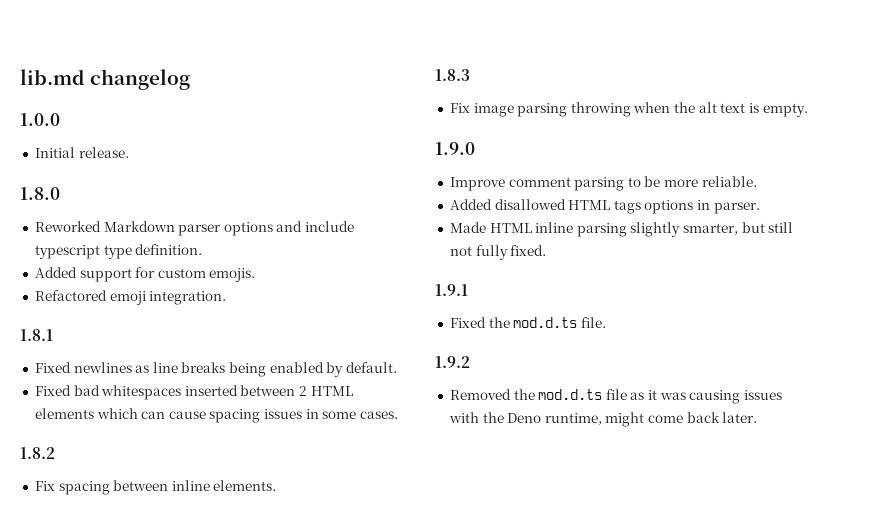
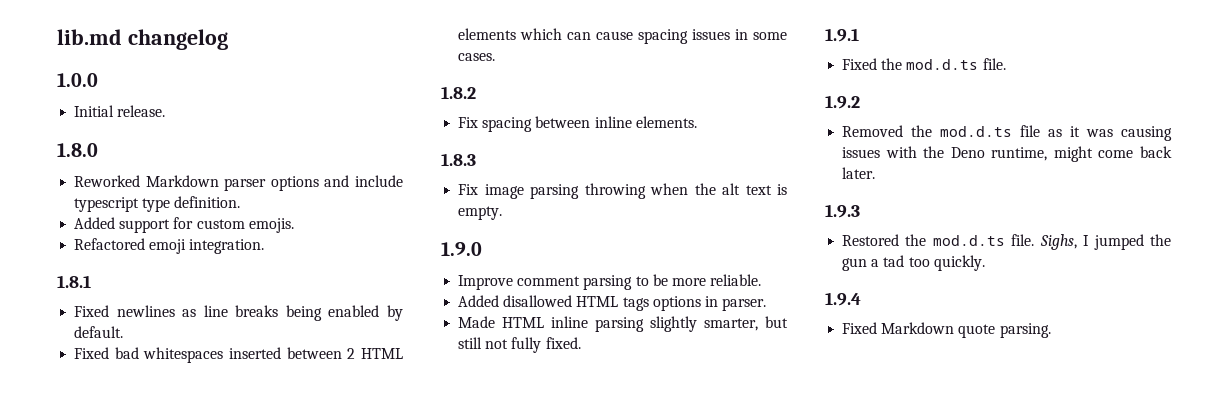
(758, 417) none -> [825,204,860,218] [842,234,1171,250] [842,255,985,271] [825,292,861,306] [842,322,1051,338] // 1.9.3 // Restored the mod.d.ts file. Sighs, I jumped the gun a tad too quickly. // 1.9.4 // Fixed Markdown quote parsing.

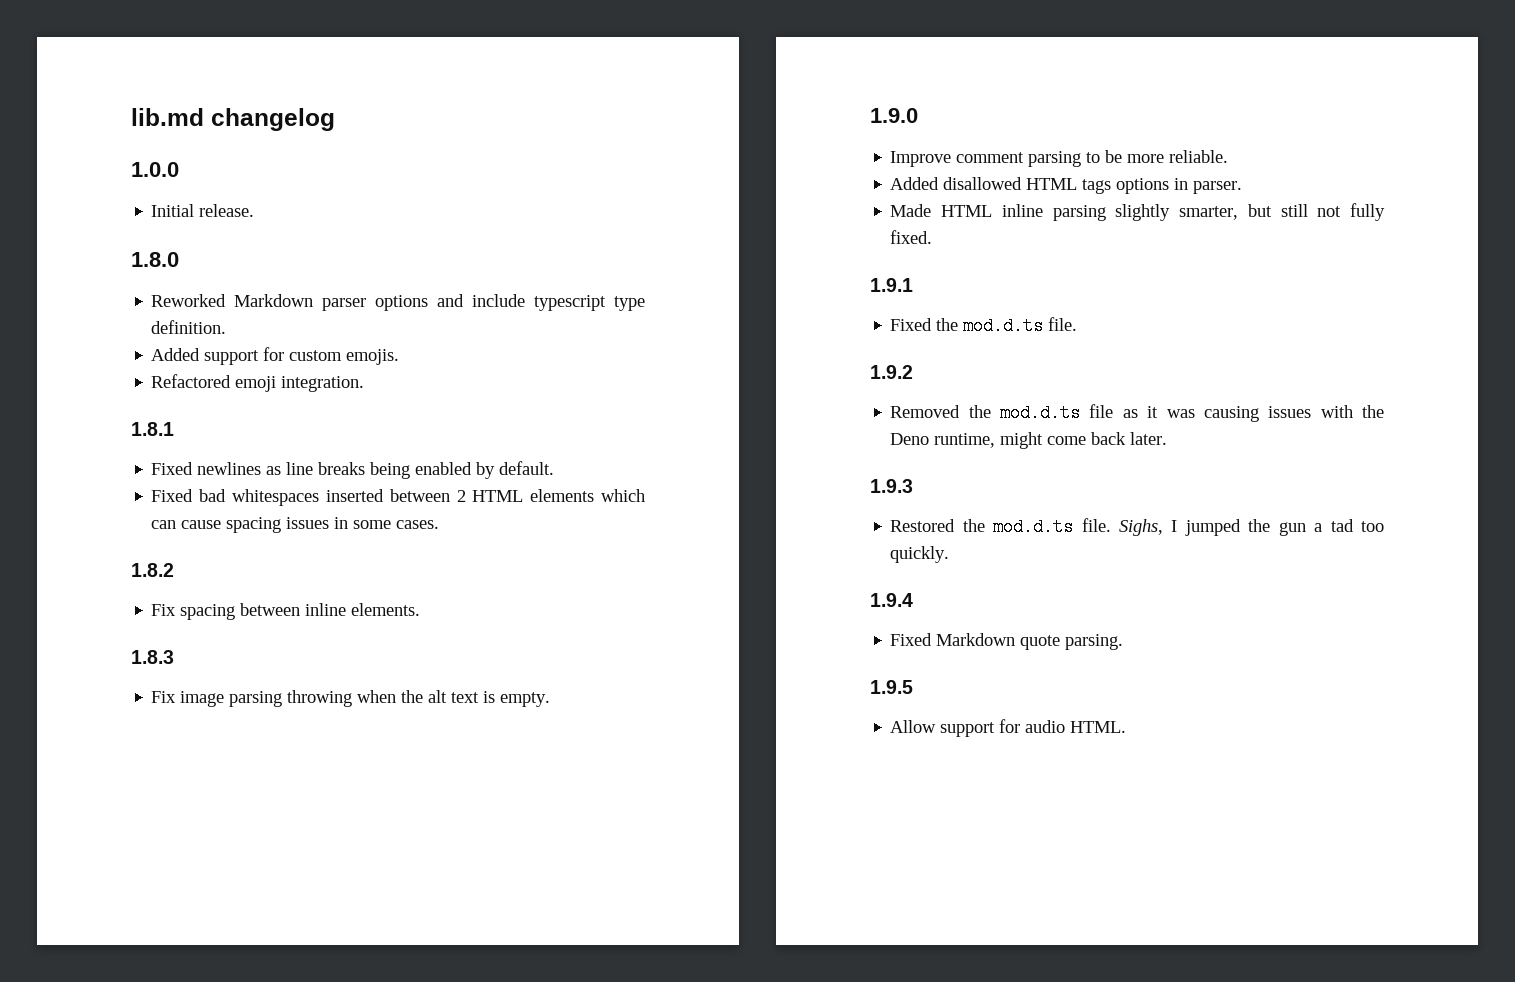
(1051, 330) none -> [870,680,913,694] [890,719,1127,737] // 1.9.5 // Allow support for audio HTML.

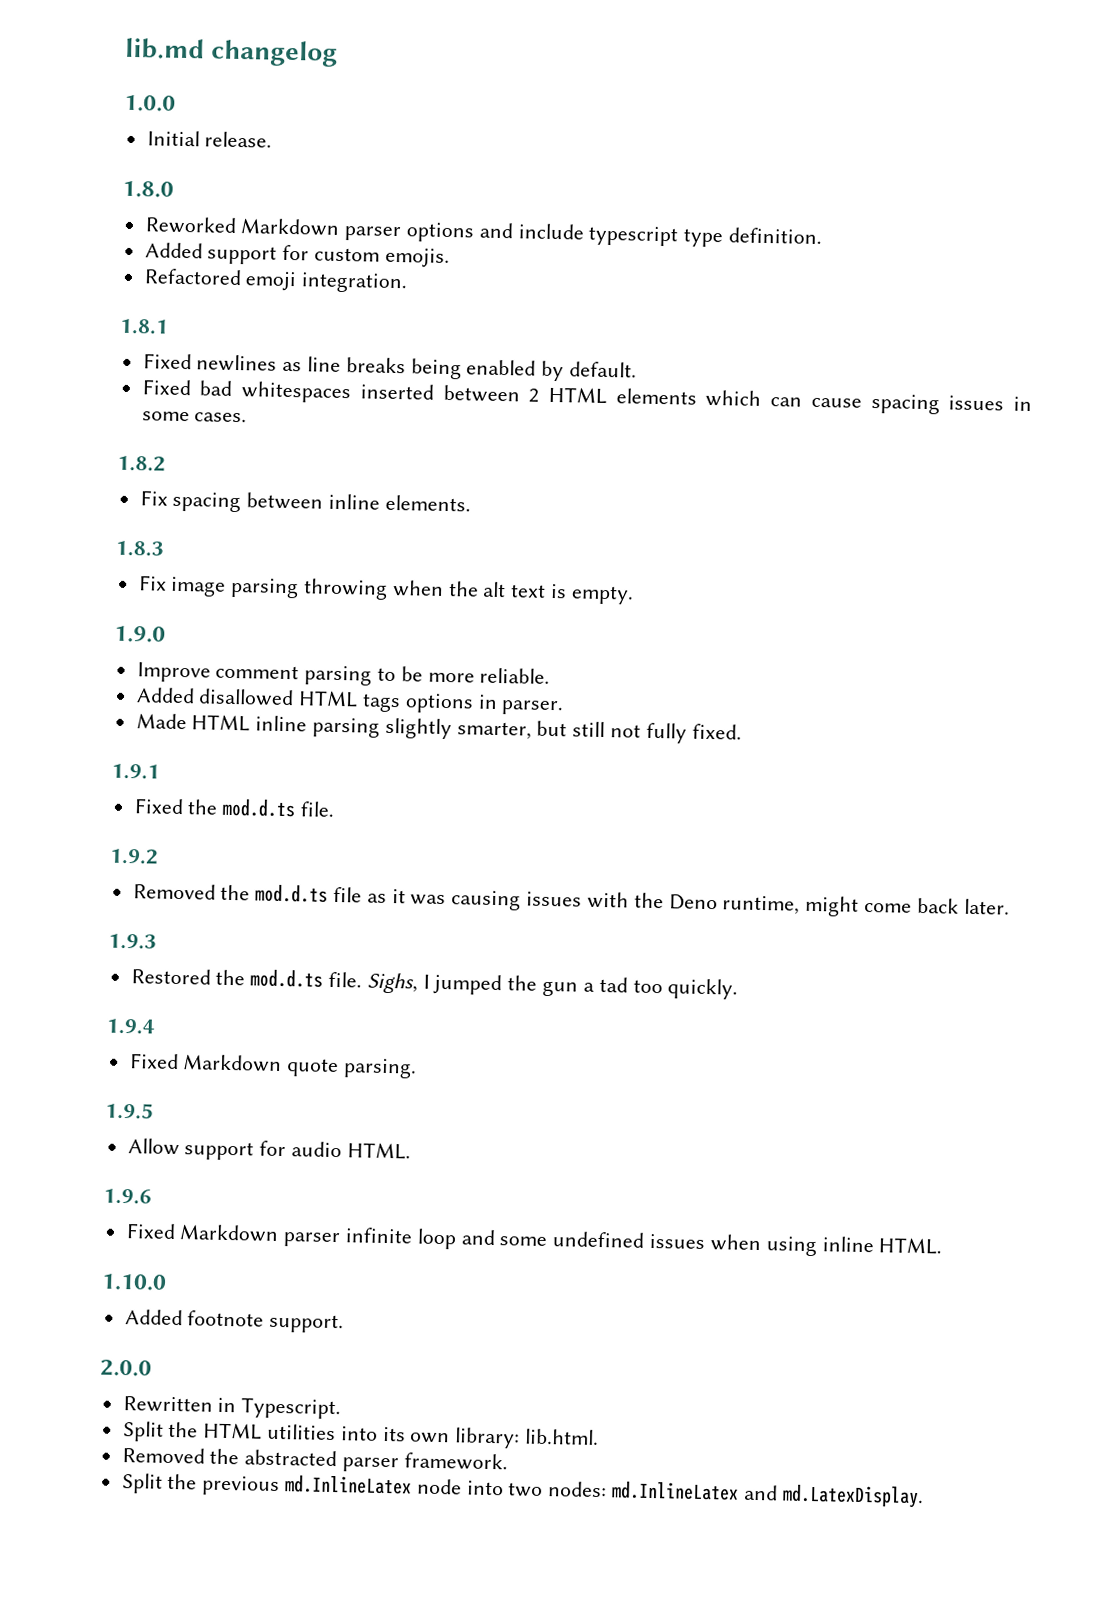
(1127, 727) none -> [103,1188,152,1205] [125,1223,943,1257] [101,1273,167,1291] [124,1309,345,1334] [100,1359,152,1377] [122,1396,342,1420] [122,1421,600,1449] [121,1447,508,1473] [121,1473,924,1509] // 1.9.6 // Fixed Markdown parser infinite loop and some undefined issues when using inline HTML. // 1.10.0 // Added footnote support. // 2.0.0 // Rewritten in Typescript. // Split the HTML utilities into its own library: lib.html. // Removed the abstracted parser framework. // Split the previous md.InlineLatex node into two nodes: md.InlineLatex and md.LatexDisplay.

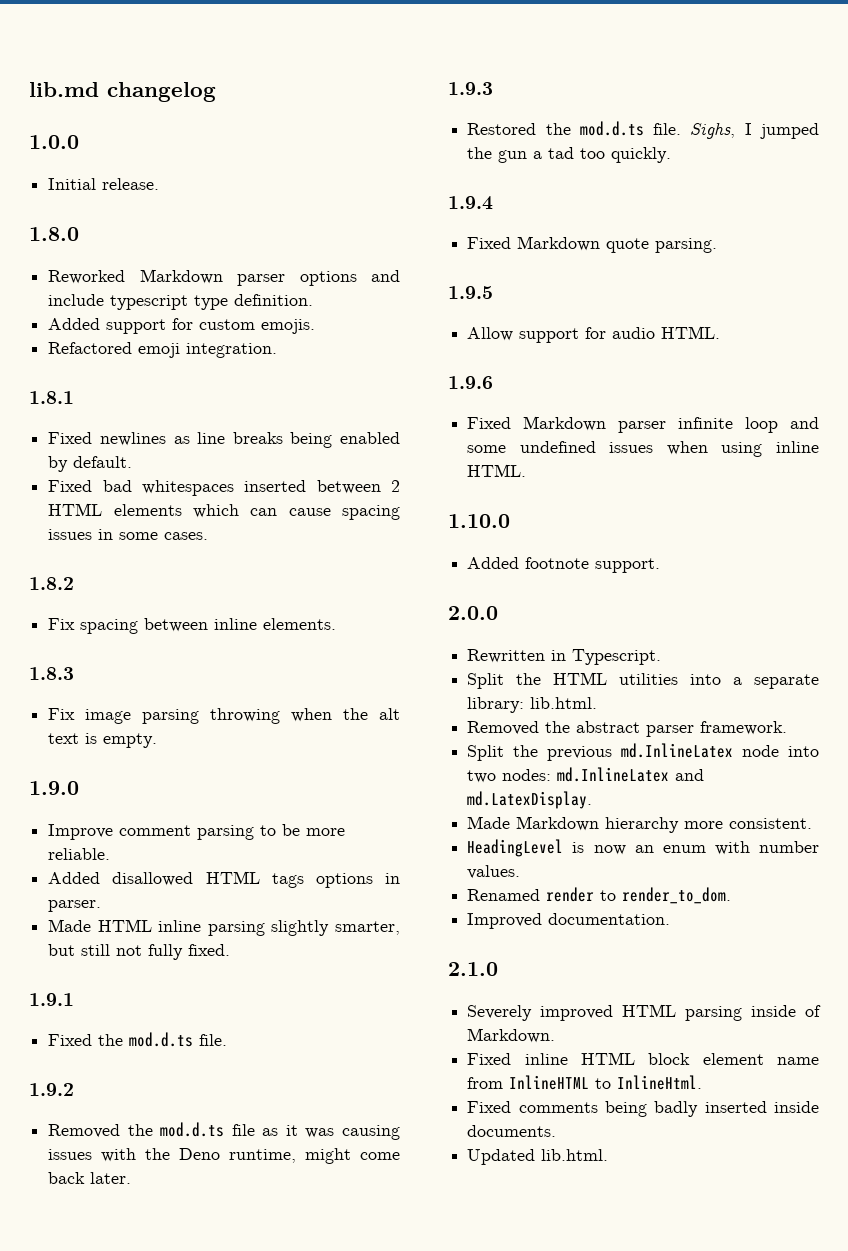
[382,1426,451,1444] its own -> [733,674,819,689] a separate
[244,1449,338,1467] abstracted -> [576,721,641,733] abstract
(924, 1496) none -> [467,816,813,833] [467,839,819,857] [467,865,521,879] [467,887,732,904] [467,913,671,929] [448,962,498,976] [467,1004,821,1021] [467,1028,556,1043] [467,1052,819,1065] [467,1075,703,1090] [467,1101,819,1117] [467,1125,557,1137] [467,1149,609,1165] // Made Markdown hierarchy more consistent. // HeadingLevel is now an enum with number values. // Renamed render to render_to_dom. // Improved documentation. // 2.1.0 // Severely improved HTML parsing inside of Markdown. // Fixed inline HTML block element name from InlineHTML to InlineHtml. // Fixed comments being badly inserted inside documents. // Updated lib.html.

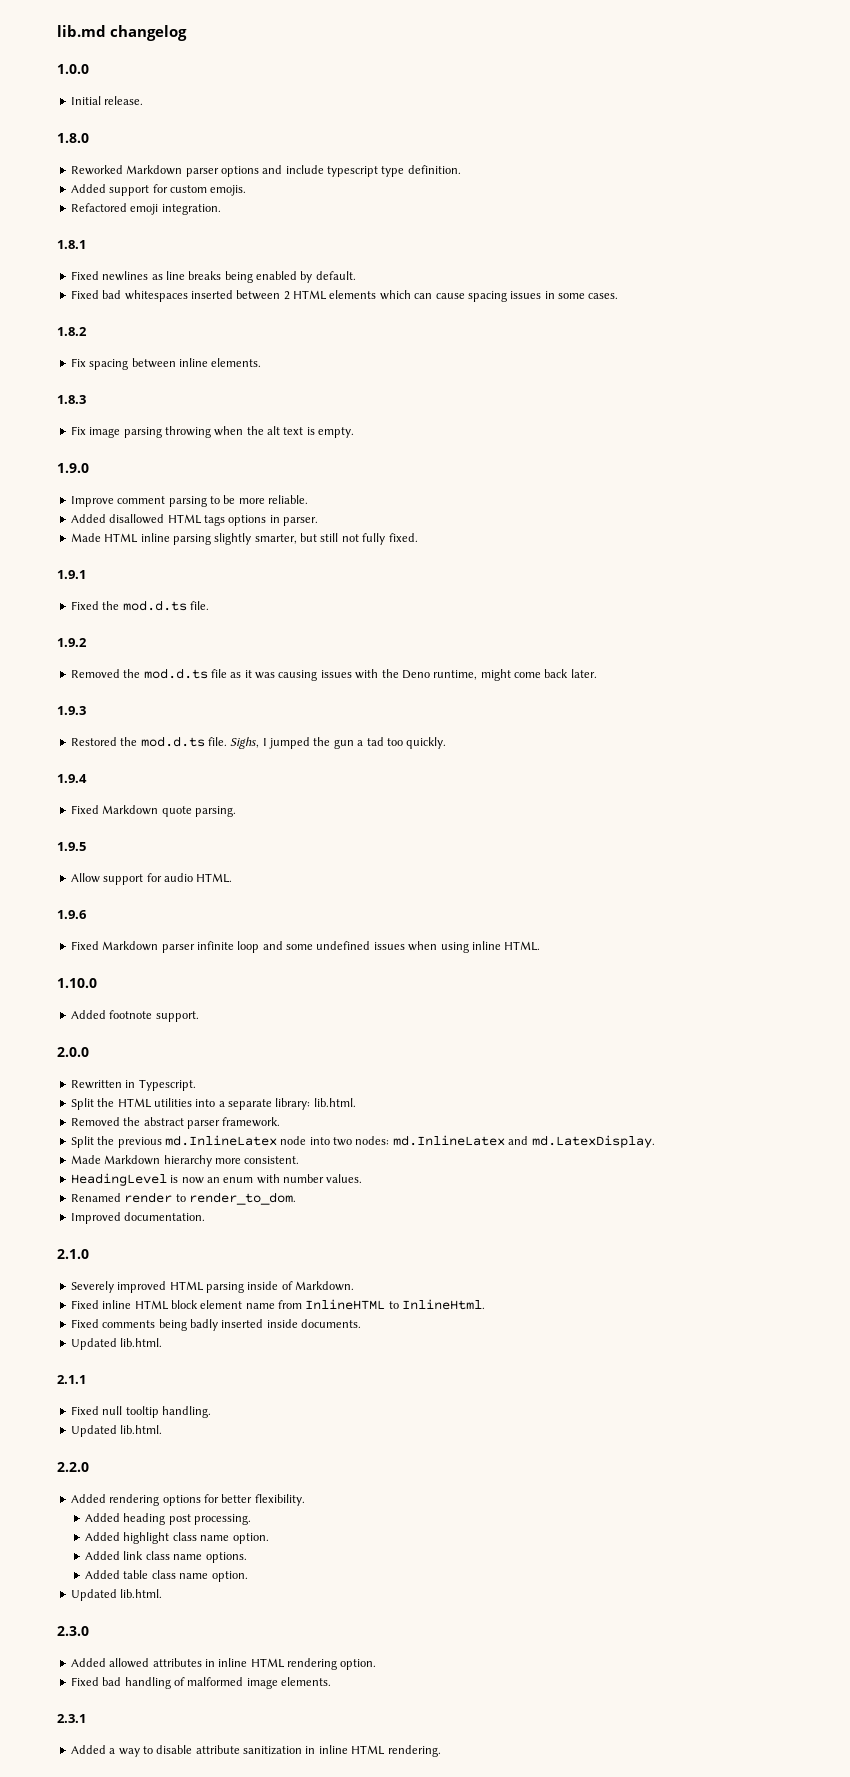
(609, 1155) none -> [57,1375,86,1384] [70,1406,211,1418] [70,1425,163,1437] [57,1462,89,1472] [70,1494,305,1506] [85,1513,252,1525] [85,1532,269,1544] [85,1551,247,1563] [85,1570,248,1582] [70,1589,163,1601] [57,1626,89,1636] [70,1658,377,1670] [70,1677,331,1689] [57,1714,86,1723] [70,1745,441,1757] // 2.1.1 // Fixed null tooltip handling. // Updated lib.html. // 2.2.0 // Added rendering options for better flexibility. // Added heading post processing. // Added highlight class name option. // Added link class name options. // Added table class name option. // Updated lib.html. // 2.3.0 // Added allowed attributes in inline HTML rendering option. // Fixed bad handling of malformed image elements. // 2.3.1 // Added a way to disable attribute sanitization in inline HTML rendering.

